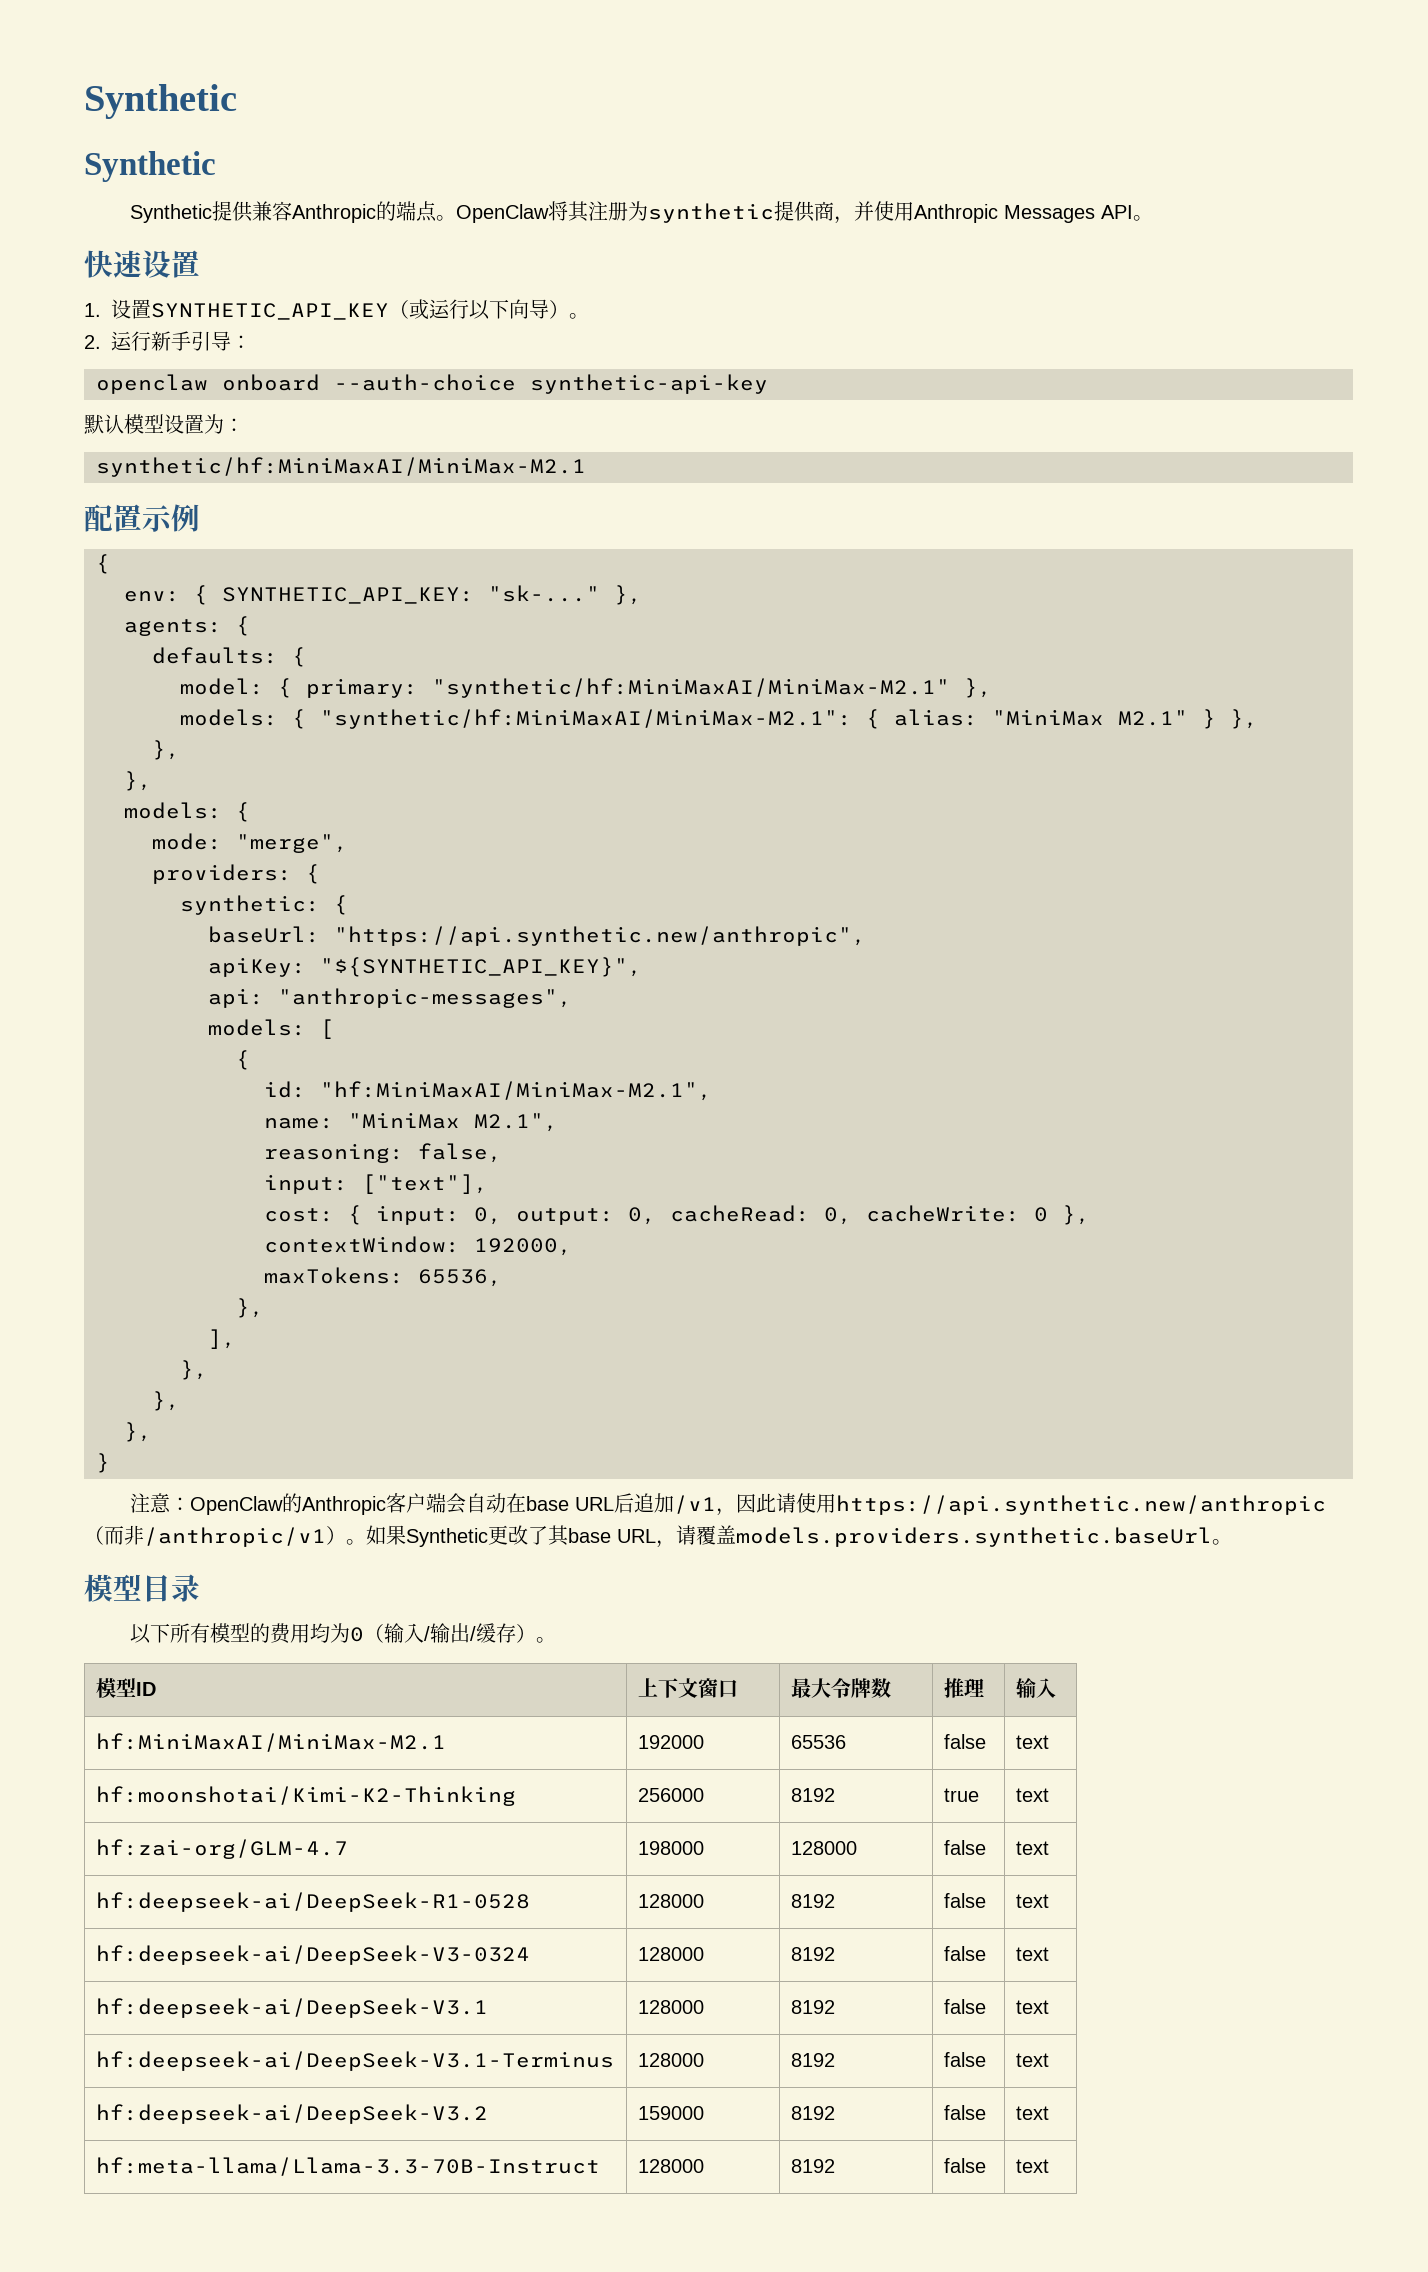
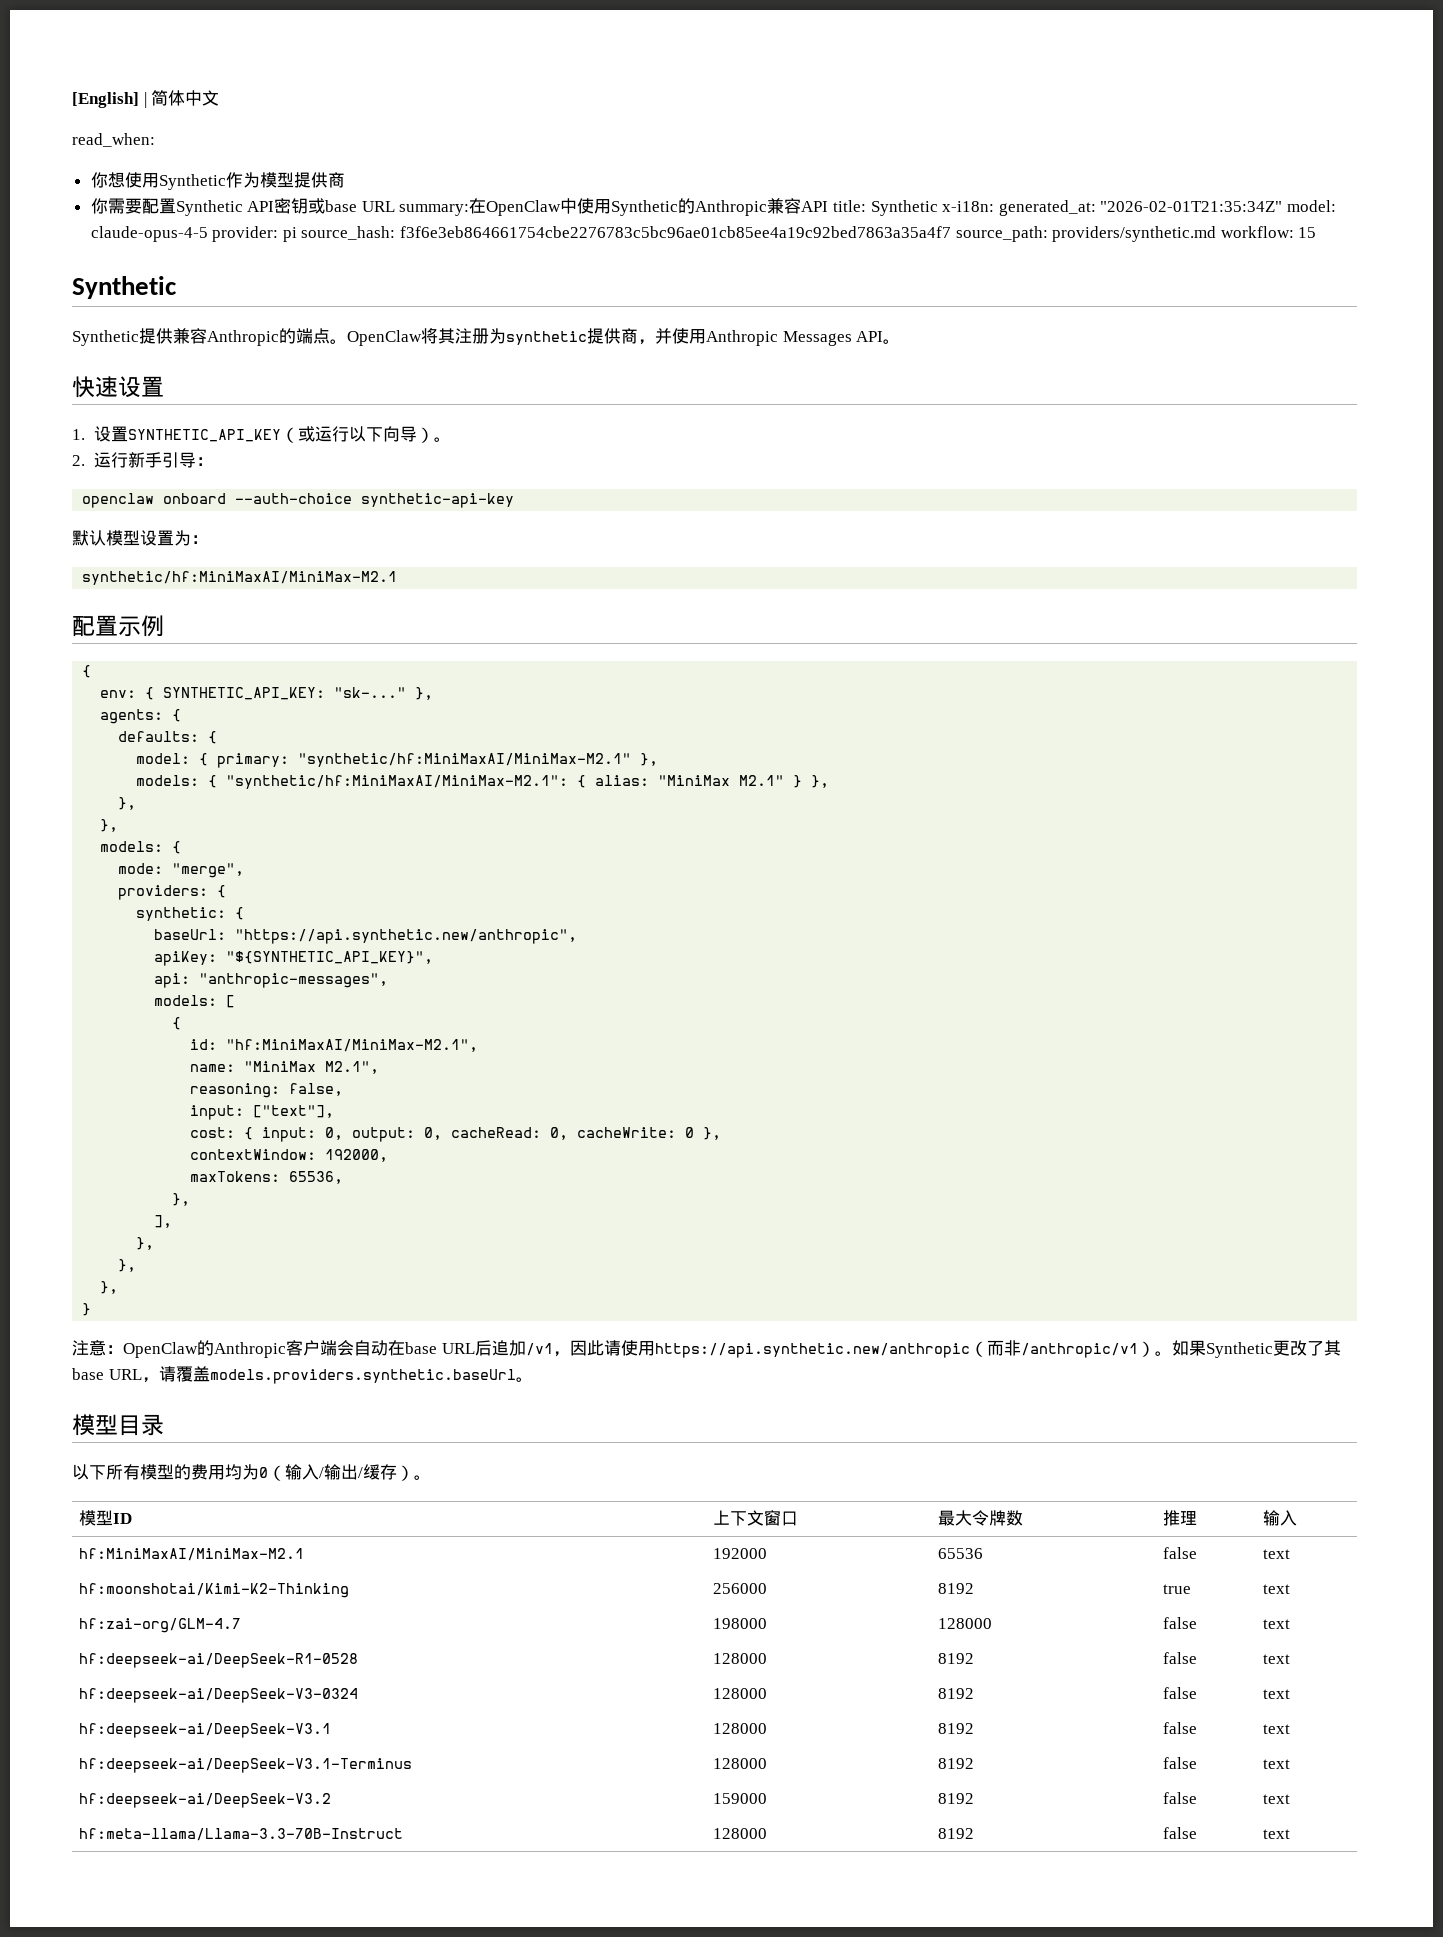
[84,84,237,119] Synthetic -> [72,90,220,108] [72,133,155,147] [90,172,345,190] [90,198,1337,216] [90,226,1317,242] [English] | 简体中文 // read_when: // 你想使用Synthetic作为模型提供商 // 你需要配置Synthetic API密钥或base URL summary:在OpenClaw中使用Synthetic的Anthropic兼容API title: Synthetic x-i18n: generated_at: "2026-02-01T21:35:34Z" model: claude-opus-4-5 provider: pi source_hash: f3f6e3eb864661754cbe2276783c5bc96ae01cb85ee4a19c92bed7863a35a4f7 source_path: providers/synthetic.md workflow: 15

